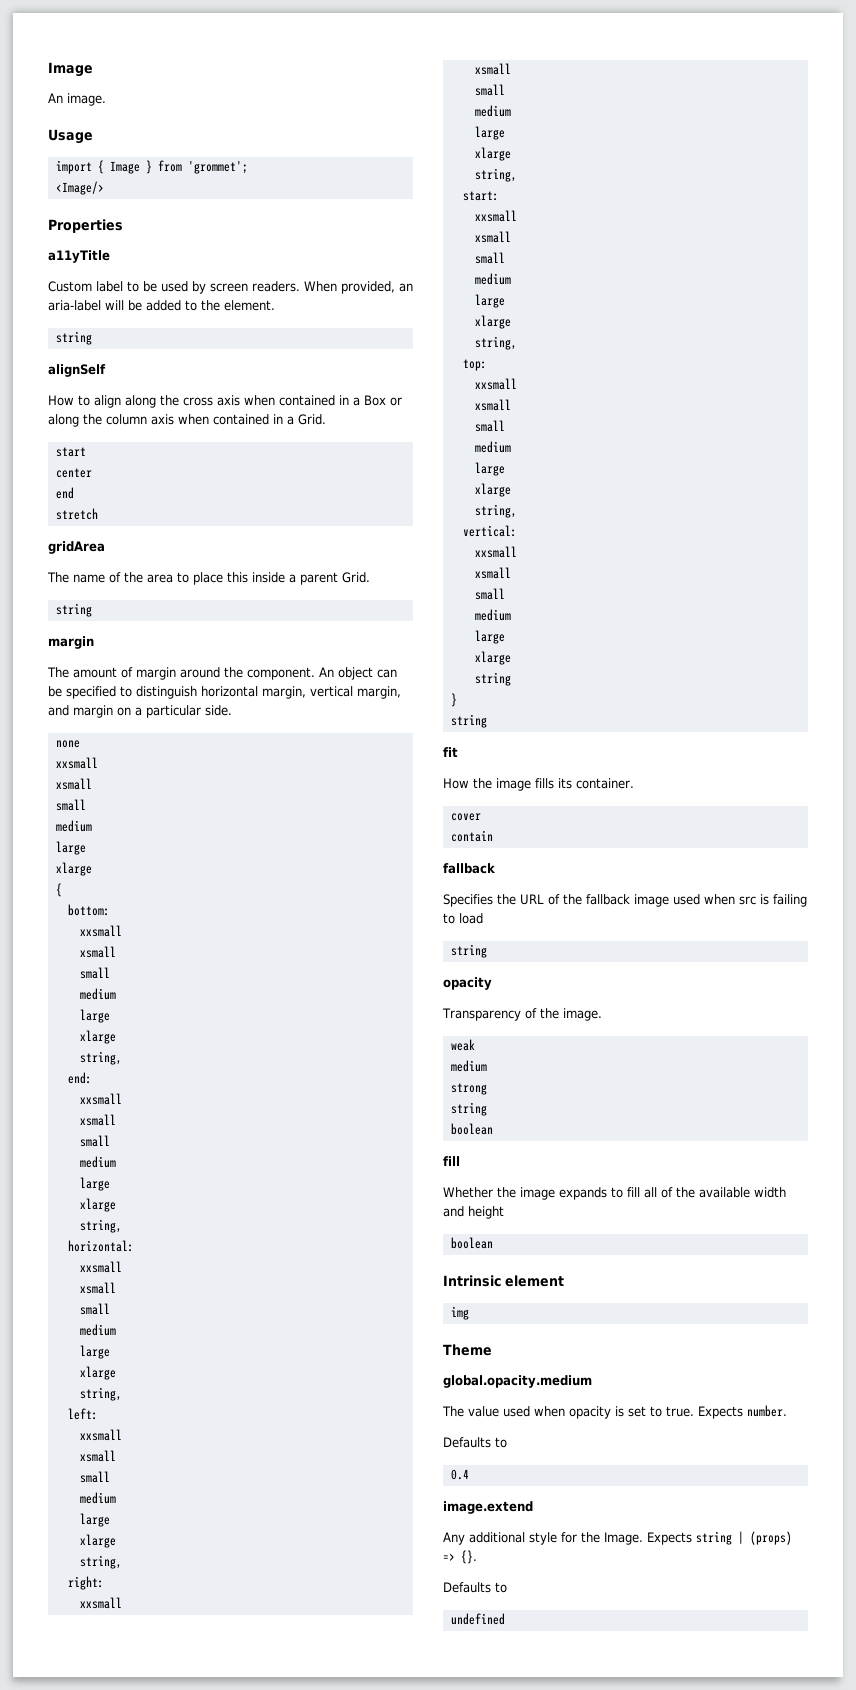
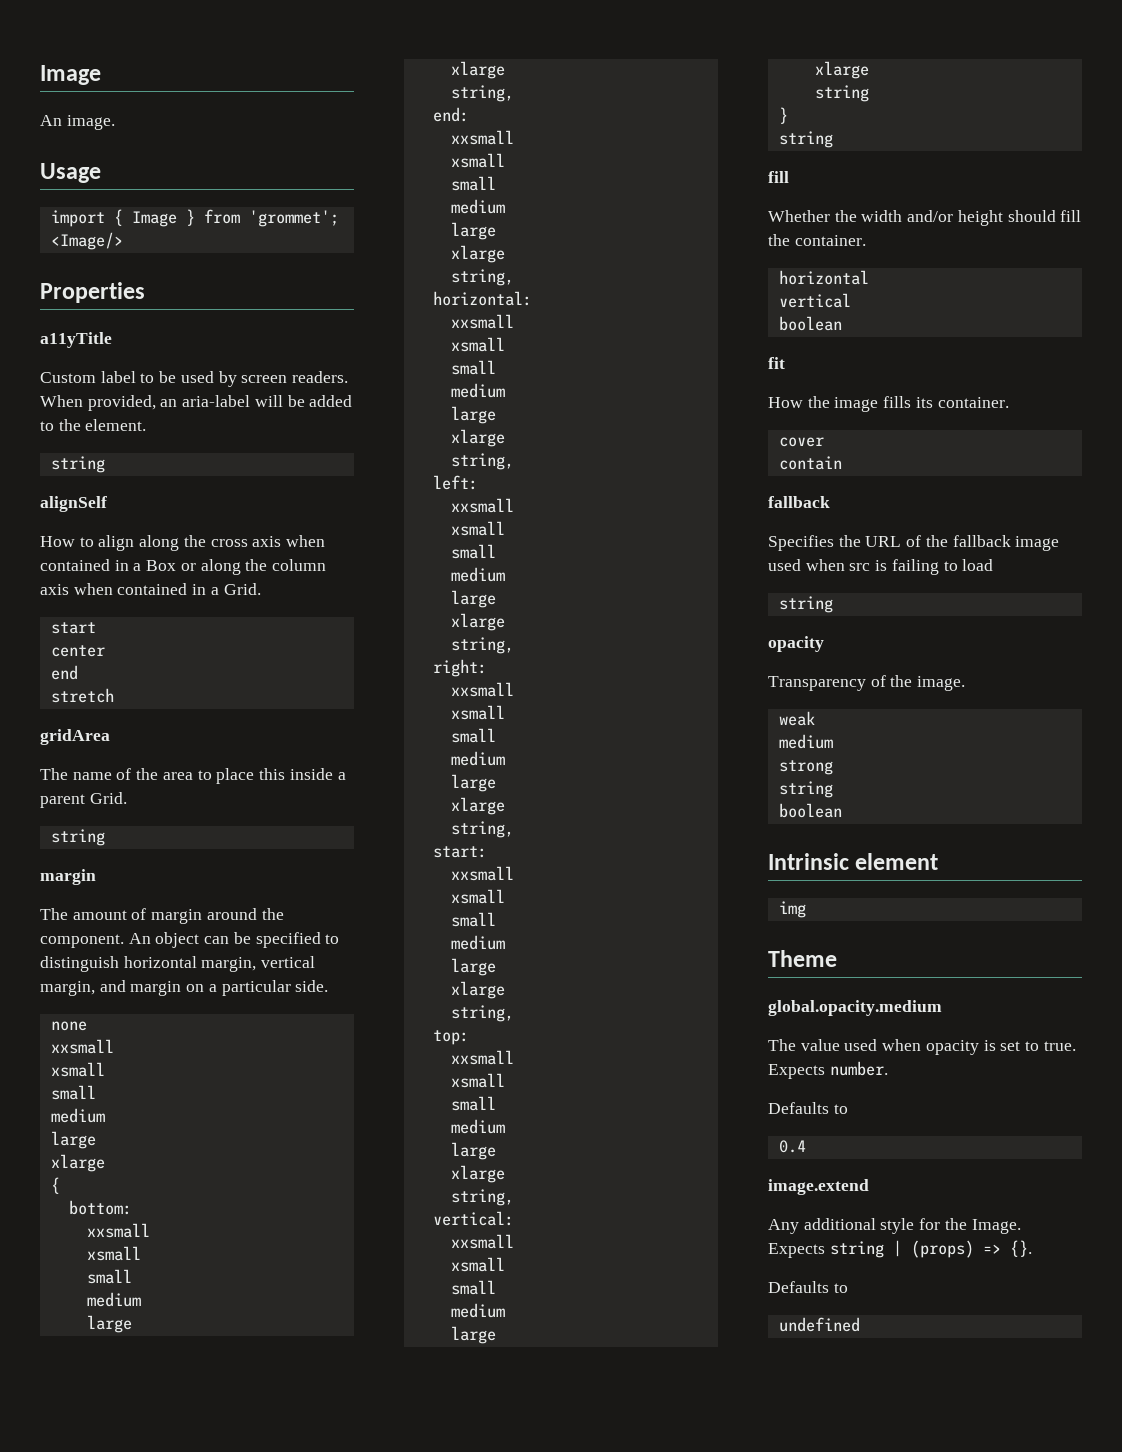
(487, 721) none -> [768,171,789,183] [768,210,1082,226] [768,234,866,246] [778,270,869,285] [778,293,851,308] [778,316,842,331] // fill // Whether the width and/or height should fill the container. // horizontal // vertical // boolean
[443,1156,460,1166] [443,1187,786,1200] [443,1206,504,1219] [450,1237,493,1249] // fill // Whether the image expands to fill all of the available width and height // boolean -> (842, 810) none

